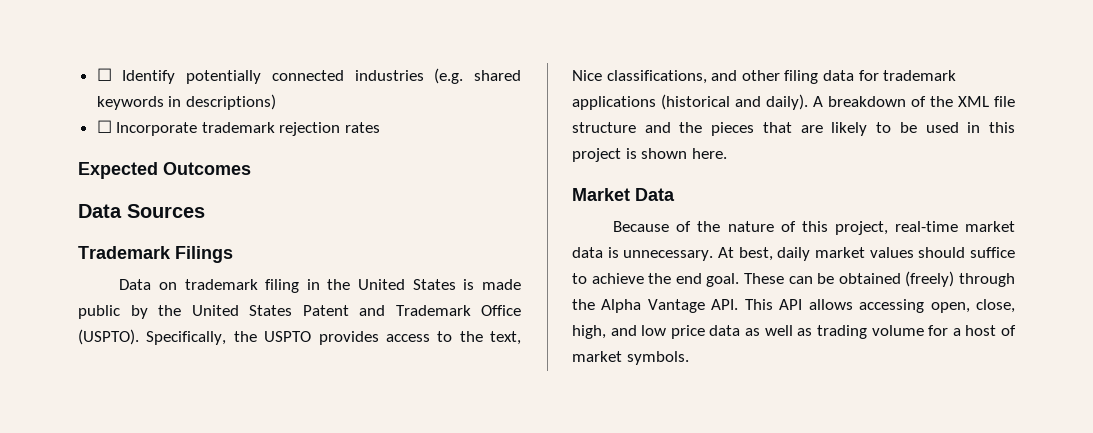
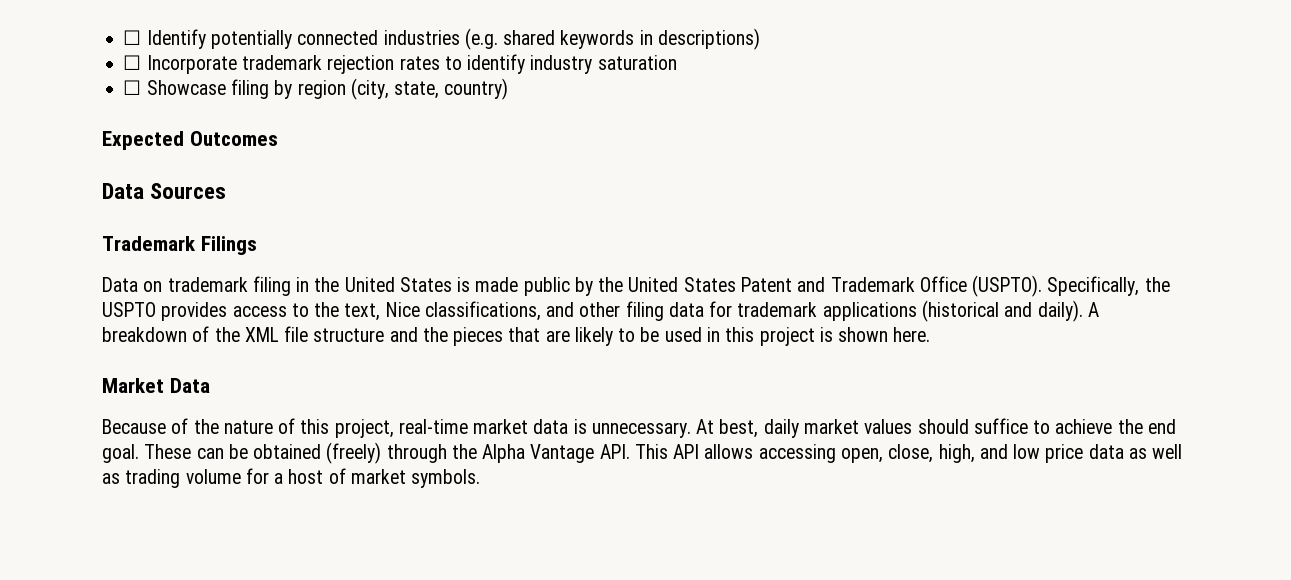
(381, 127) none -> [444,54,677,74] [123,78,509,100] to identify industry saturation // ☐ Showcase filing by region (city, state, country)

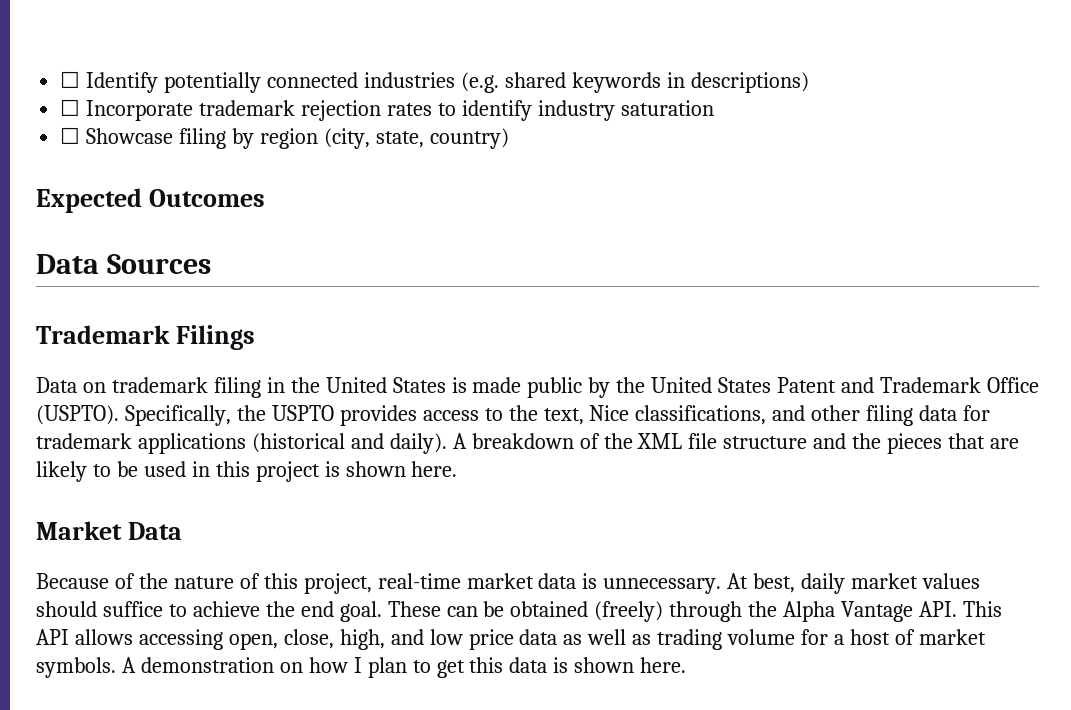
(481, 478) none -> [121,657,687,678] A demonstration on how I plan to get this data is shown here.

